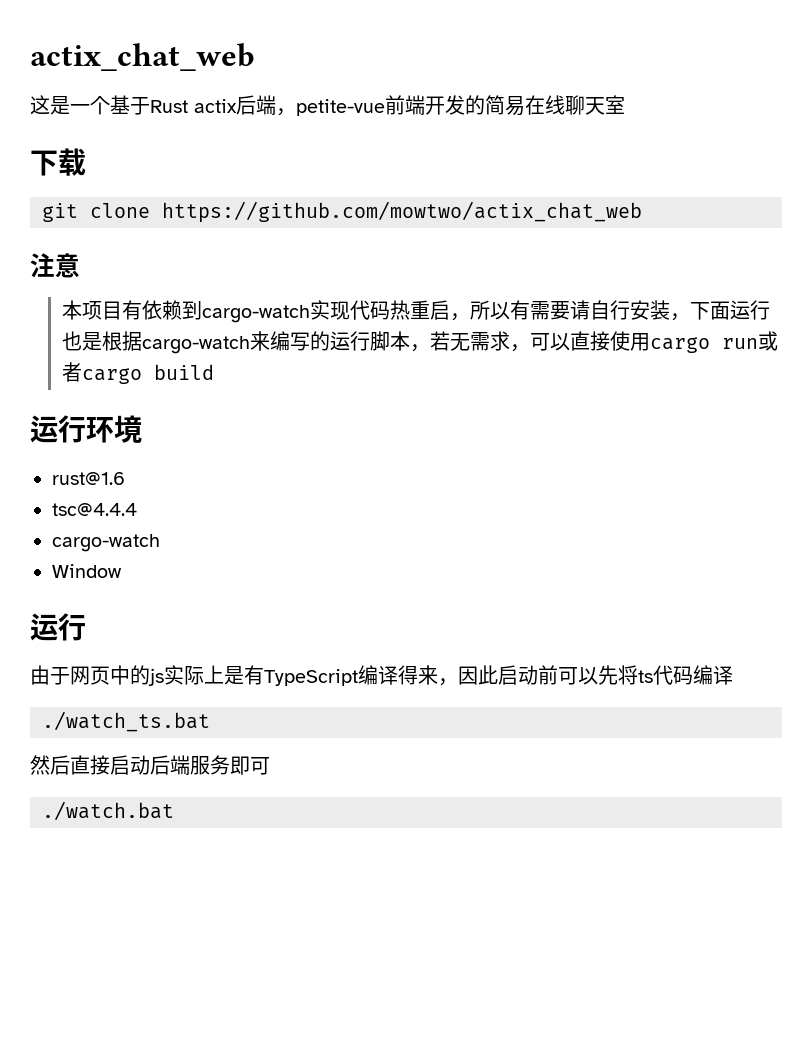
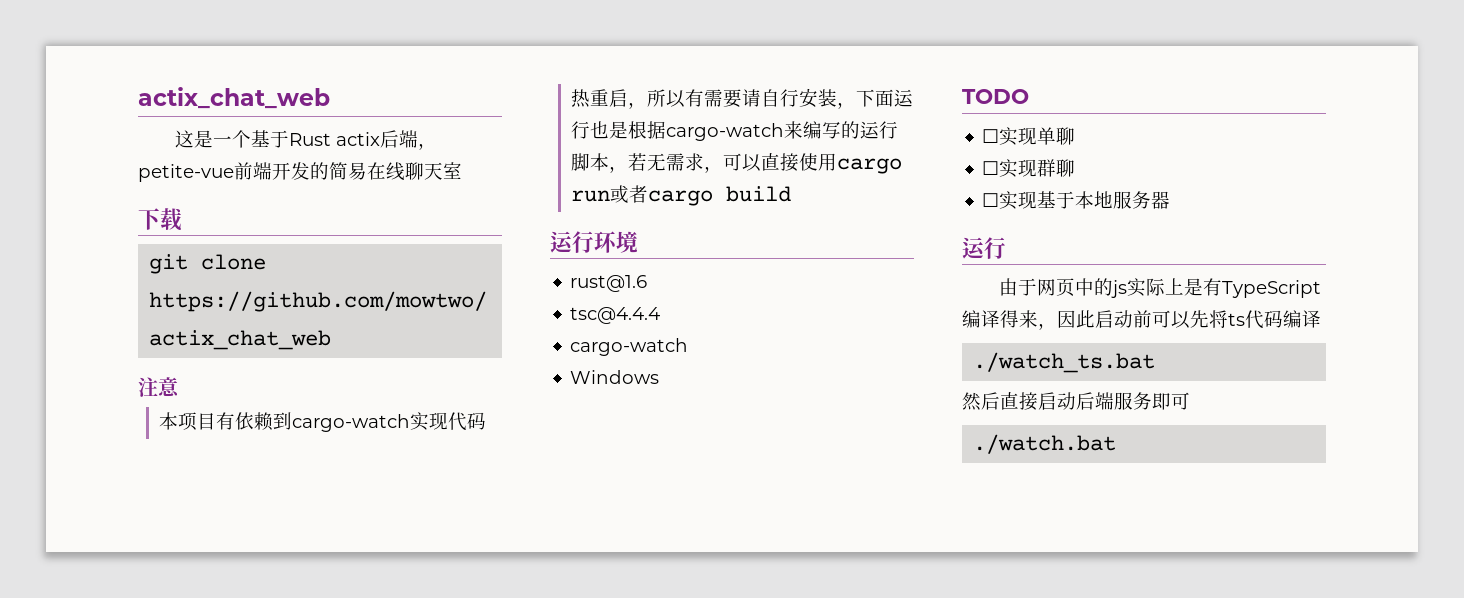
[52,564,122,578] Window -> [570,370,660,384] [962,89,1029,104] [982,127,1076,146] [982,159,1076,178] [982,191,1171,210] Windows // TODO // ☐实现单聊 // ☐实现群聊 // ☐实现基于本地服务器

